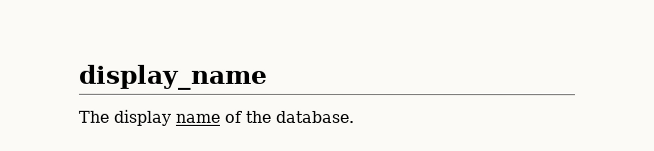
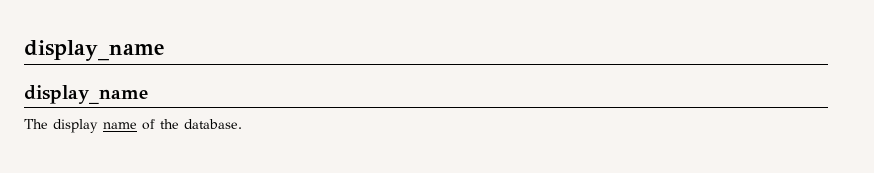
[78,64,268,90] display_name -> [24,40,165,61] [24,85,148,104] display_name // display_name

